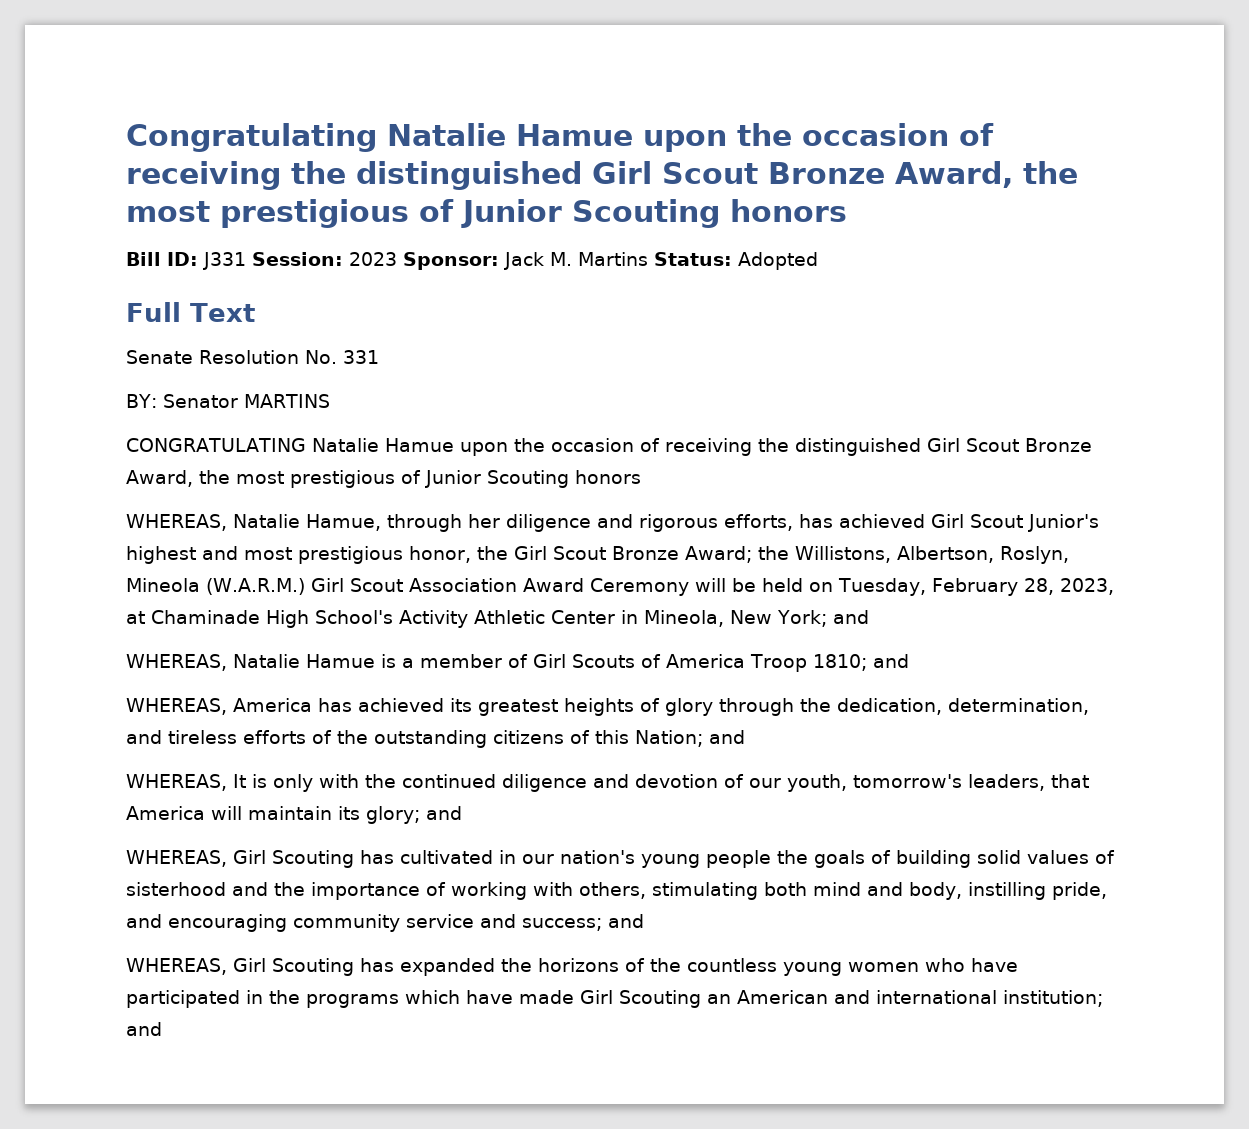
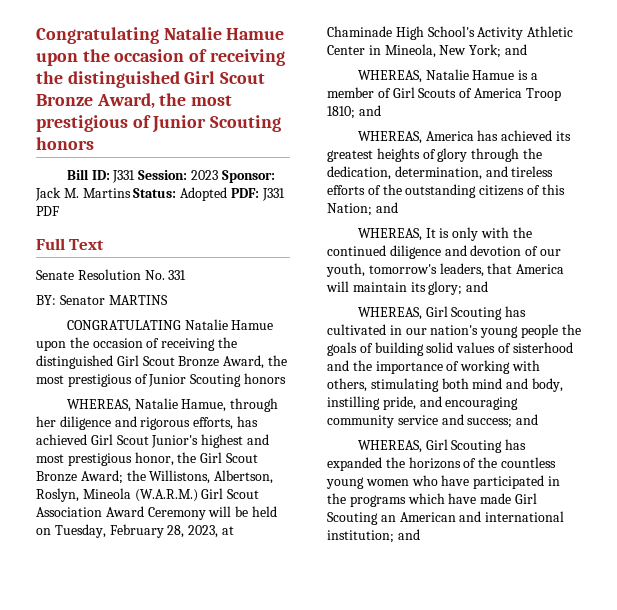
(818, 261) none -> [230,188,285,201] [36,206,59,216] PDF: J331 PDF

